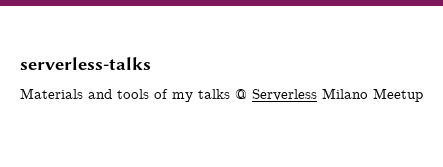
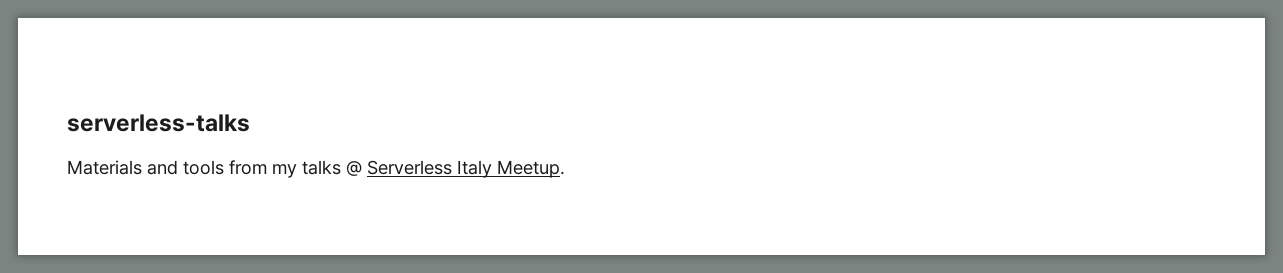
[154,89,168,99] of -> [229,160,267,175] from
[322,88,423,102] Milano Meetup -> [457,160,565,178] Italy Meetup.

